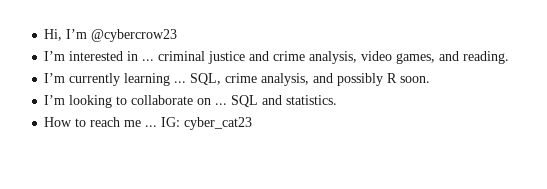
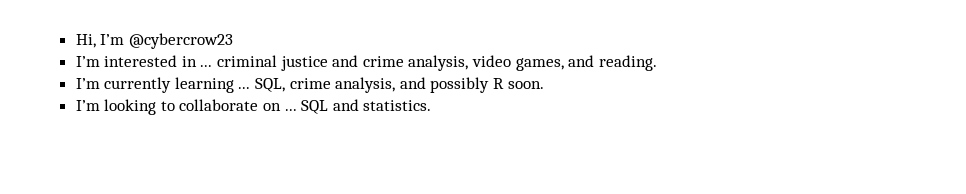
[44,117,253,130] // How to reach me ... IG: cyber_cat23 -> (432, 105) none

